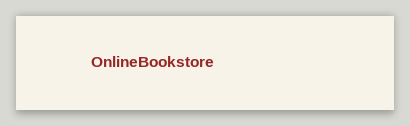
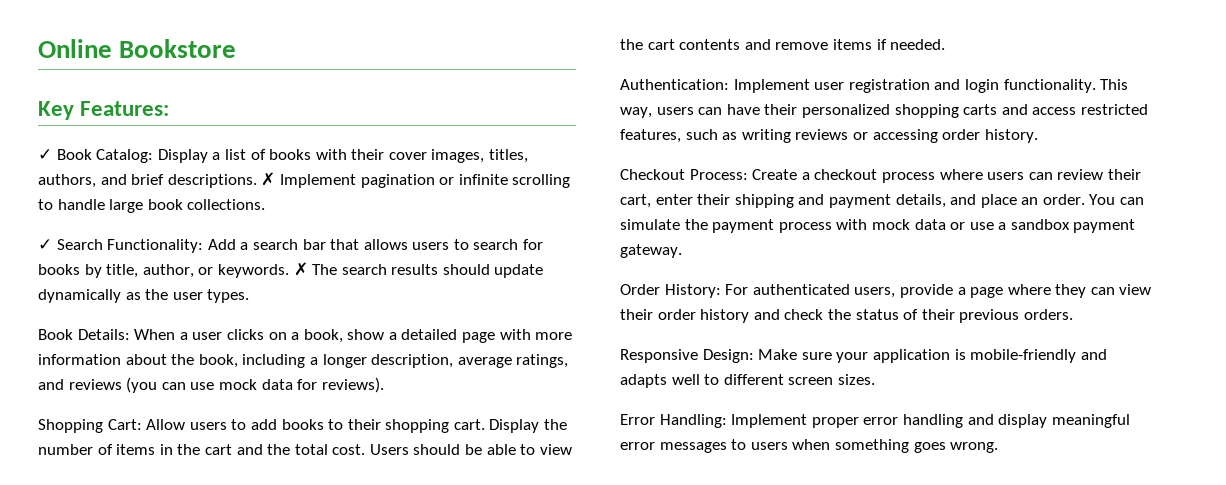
[91,56,214,67] OnlineBookstore -> [38,39,237,58] [38,101,170,120] [38,149,529,163] [38,172,571,188] [38,199,266,213] [38,239,544,253] [38,262,544,278] [38,289,250,303] [38,329,573,343] [38,354,569,368] [38,377,384,393] [38,419,568,433] [38,444,572,455] [620,39,946,50] [620,79,1129,93] [620,104,1148,118] [620,129,1038,143] [620,169,1141,183] [620,194,1145,208] [620,219,1136,233] [620,244,682,258] [620,284,1152,298] [620,309,1073,323] [620,349,1107,363] [620,374,875,388] [620,414,1130,428] [620,439,999,453] Online Bookstore // Key Features: // ✓ Book Catalog: Display a list of books with their cover images, titles, authors, and brief descriptions. ✗ Implement pagination or infinite scrolling to handle large book collections. // ✓ Search Functionality: Add a search bar that allows users to search for books by title, author, or keywords. ✗ The search results should update dynamically as the user types. // Book Details: When a user clicks on a book, show a detailed page with more information about the book, including a longer description, average ratings, and reviews (you can use mock data for reviews). // Shopping Cart: Allow users to add books to their shopping cart. Display the number of items in the cart and the total cost. Users should be able to view the cart contents and remove items if needed. // Authentication: Implement user registration and login functionality. This way, users can have their personalized shopping carts and access restricted features, such as writing reviews or accessing order history. // Checkout Process: Create a checkout process where users can review their cart, enter their shipping and payment details, and place an order. You can simulate the payment process with mock data or use a sandbox payment gateway. // Order History: For authenticated users, provide a page where they can view their order history and check the status of their previous orders. // Responsive Design: Make sure your application is mobile-friendly and adapts well to different screen sizes. // Error Handling: Implement proper error handling and display meaningful error messages to users when something goes wrong.

